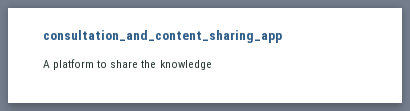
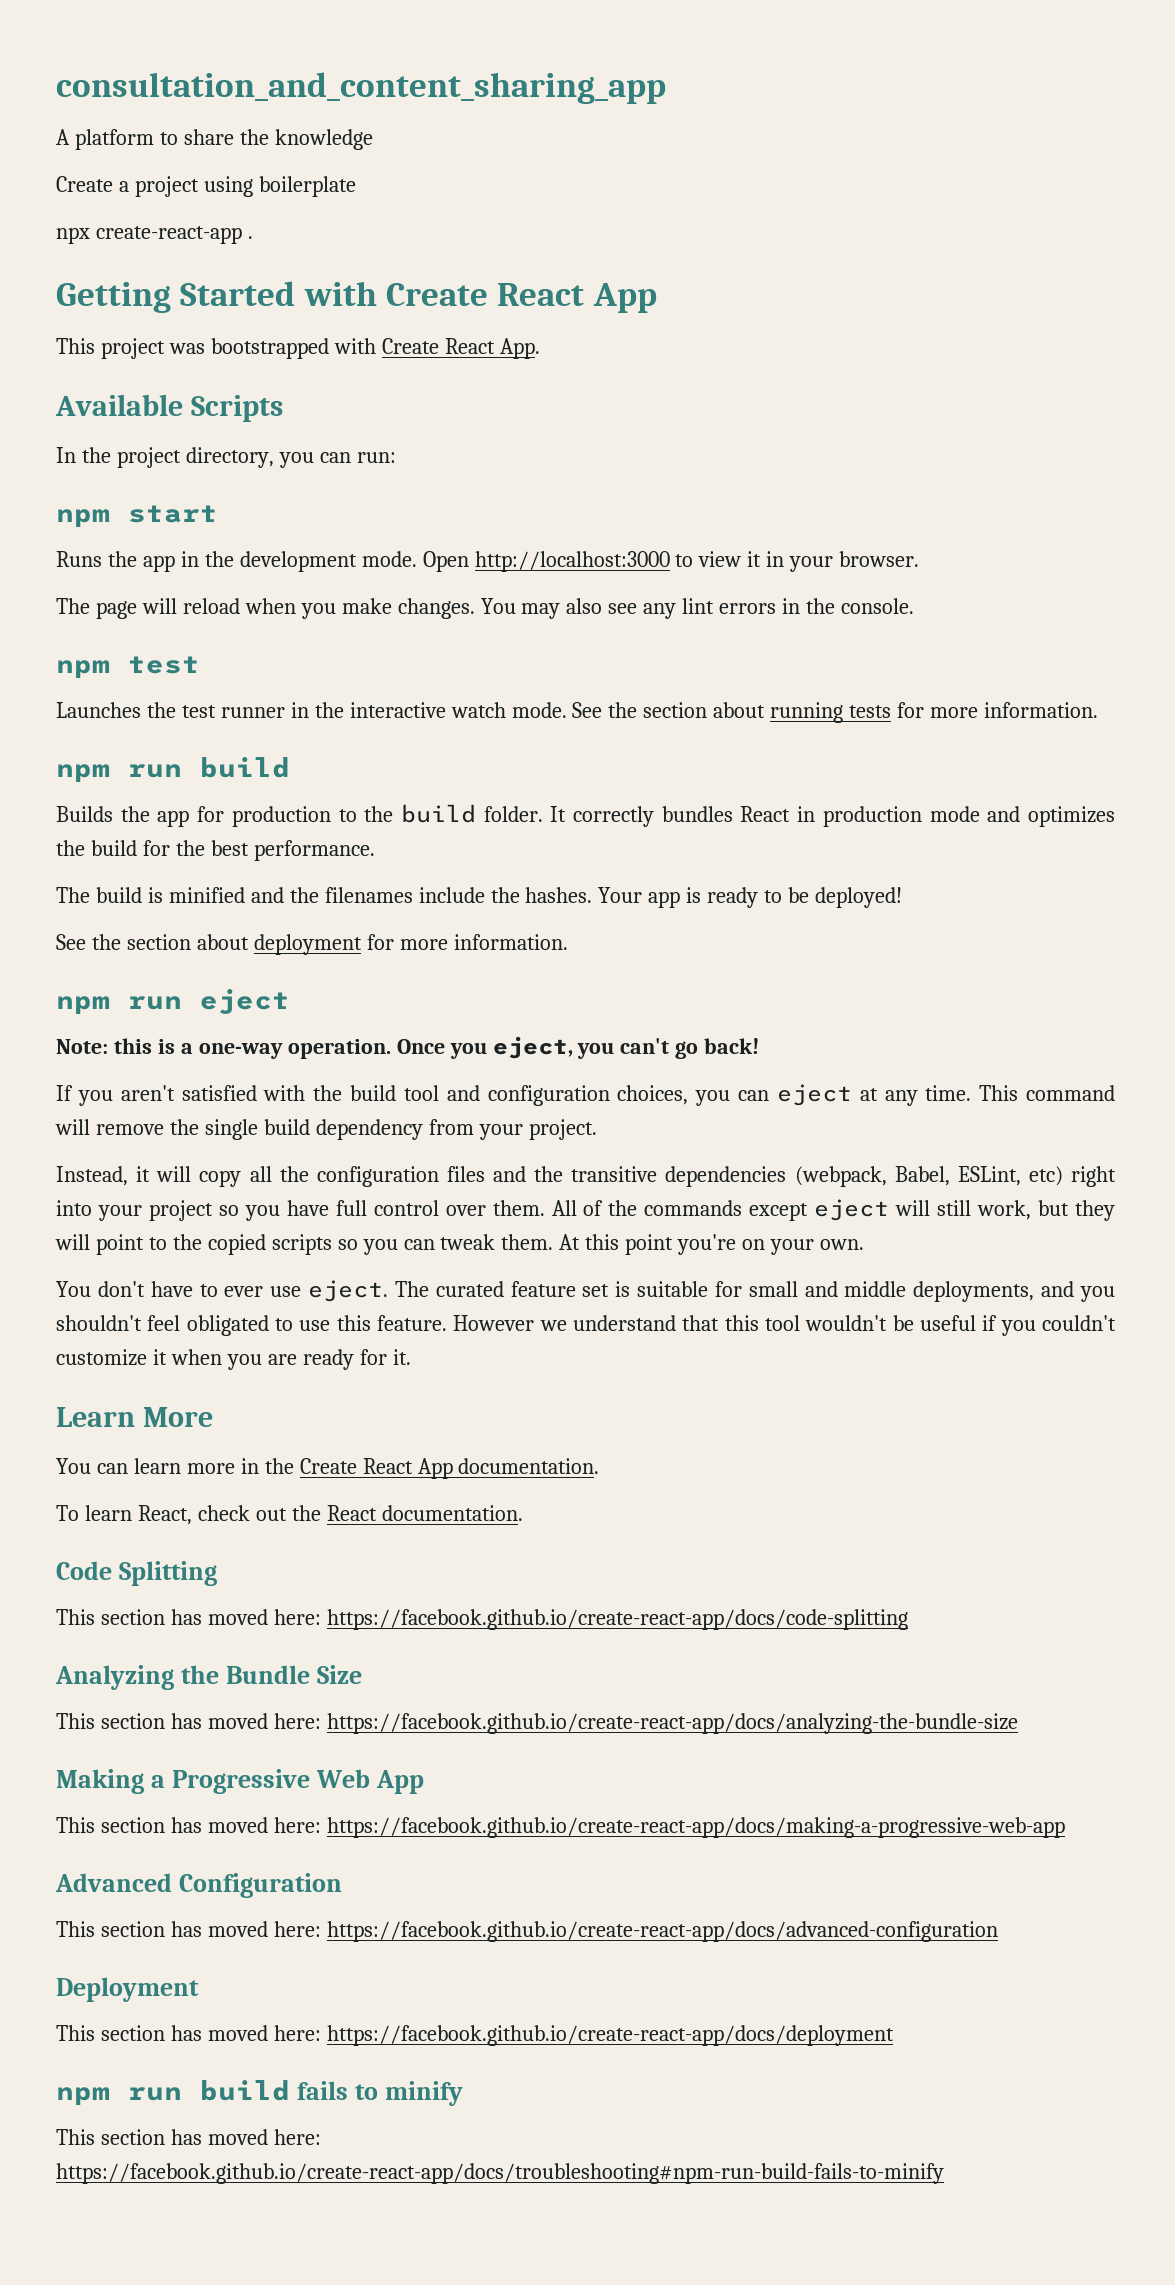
(212, 65) none -> [56,176,356,197] [56,226,253,244] [56,281,657,313] [56,338,540,359] [55,394,283,422] [56,447,396,468] [56,505,218,527] [56,551,920,572] [56,598,914,619] [56,656,200,678] [56,702,1098,723] [56,757,290,782] [56,804,1116,827] [56,840,375,861] [56,887,903,908] [56,934,568,955] [56,989,290,1014] [56,1036,760,1059] [56,1084,1116,1106] [55,1119,597,1140] [56,1166,1116,1187] [56,1199,1116,1221] [55,1234,864,1255] [56,1280,1116,1302] [56,1315,1117,1336] [56,1349,411,1370] [56,1407,213,1427] [56,1458,600,1479] [56,1505,523,1525] [56,1561,217,1586] [56,1609,908,1630] [55,1665,362,1690] [56,1713,1018,1734] [56,1769,424,1794] [56,1817,1065,1838] [55,1873,342,1898] [56,1921,998,1942] [56,1977,199,2002] [56,2025,894,2046] [56,2080,463,2106] [56,2129,321,2145] [56,2163,944,2184] // Create a project using boilerplate // npx create-react-app . // Getting Started with Create React App // This project was bootstrapped with Create React App. // Available Scripts // In the project directory, you can run: // npm start // Runs the app in the development mode. Open http://localhost:3000 to view it in your browser. // The page will reload when you make changes. You may also see any lint errors in the console. // npm test // Launches the test runner in the interactive watch mode. See the section about running tests for more information. // npm run build // Builds the app for production to the build folder. It correctly bundles React in production mode and optimizes the build for the best performance. // The build is minified and the filenames include the hashes. Your app is ready to be deployed! // See the section about deployment for more information. // npm run eject // Note: this is a one-way operation. Once you eject, you can't go back! // If you aren't satisfied with the build tool and configuration choices, you can eject at any time. This command will remove the single build dependency from your project. // Instead, it will copy all the configuration files and the transitive dependencies (webpack, Babel, ESLint, etc) right into your project so you have full control over them. All of the commands except eject will still work, but they will point to the copied scripts so you can tweak them. At this point you're on your own. // You don't have to ever use eject. The curated feature set is suitable for small and middle deployments, and you shouldn't feel obligated to use this feature. However we understand that this tool wouldn't be useful if you couldn't customize it when you are ready for it. // Learn More // You can learn more in the Create React App documentation. // To learn React, check out the React documentation. // Code Splitting // This section has moved here: https://facebook.github.io/create-react-app/docs/code-splitting // Analyzing the Bundle Size // This section has moved here: https://facebook.github.io/create-react-app/docs/analyzing-the-bundle-size // Making a Progressive Web App // This section has moved here: https://facebook.github.io/create-react-app/docs/making-a-progressive-web-app // Advanced Configuration // This section has moved here: https://facebook.github.io/create-react-app/docs/advanced-configuration // Deployment // This section has moved here: https://facebook.github.io/create-react-app/docs/deployment // npm run build fails to minify // This section has moved here: https://facebook.github.io/create-react-app/docs/troubleshooting#npm-run-build-fails-to-minify

